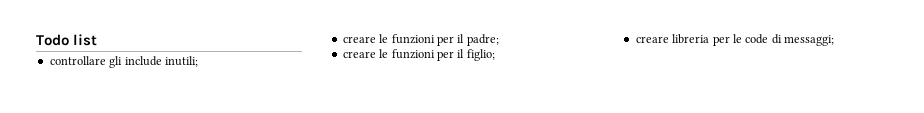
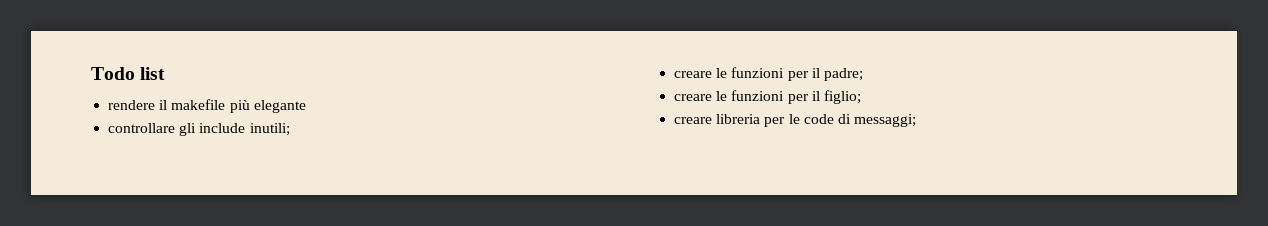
(98, 40) none -> [108,99,306,113] // rendere il makefile più elegante

